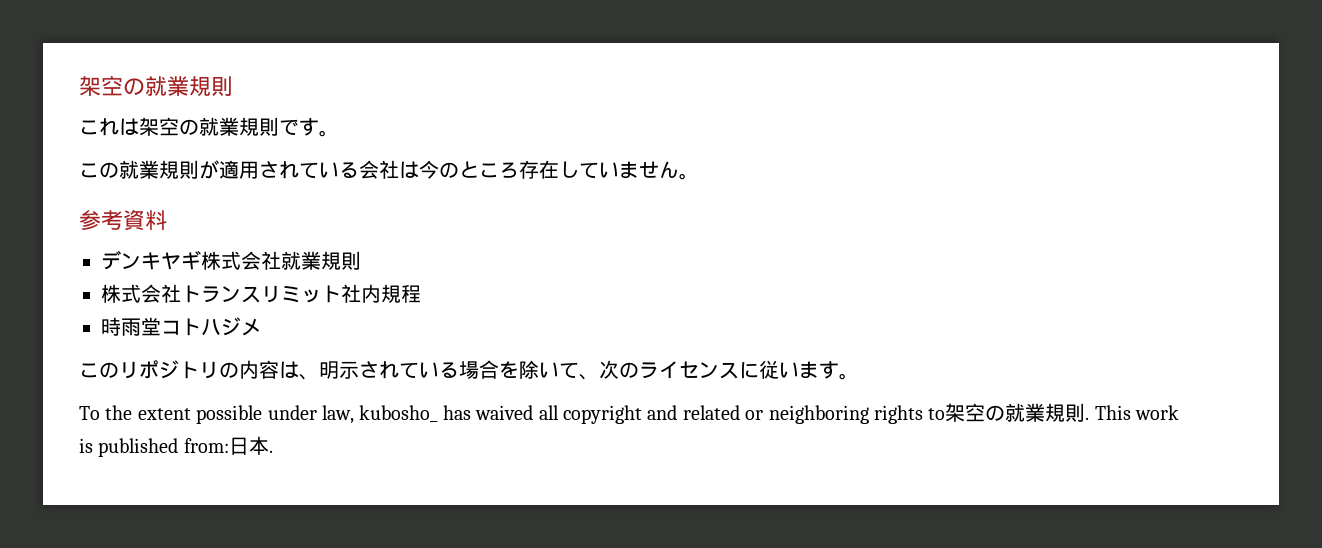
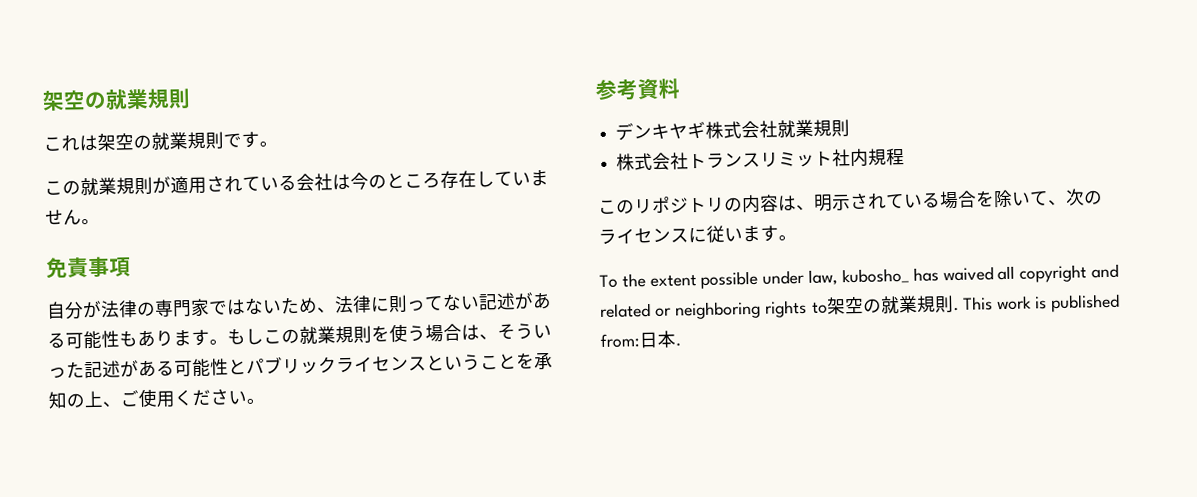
(699, 176) none -> [46,256,131,279] [46,291,552,320] [47,323,552,350] [48,351,553,379] [48,388,265,409] // 免責事項 // 自分が法律の専門家ではないため、法律に則ってない記述がある可能性もあります。もしこの就業規則を使う場合は、そういった記述がある可能性とパブリックライセンスということを承知の上、ご使用ください。
[101,317,261,336] // 時雨堂コトハジメ -> (906, 156) none

